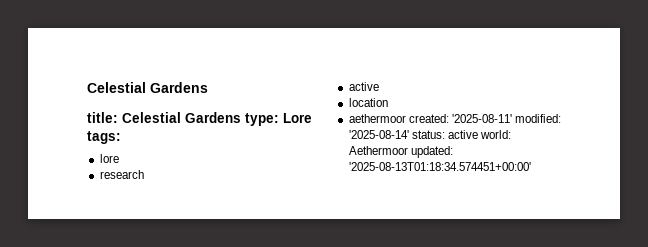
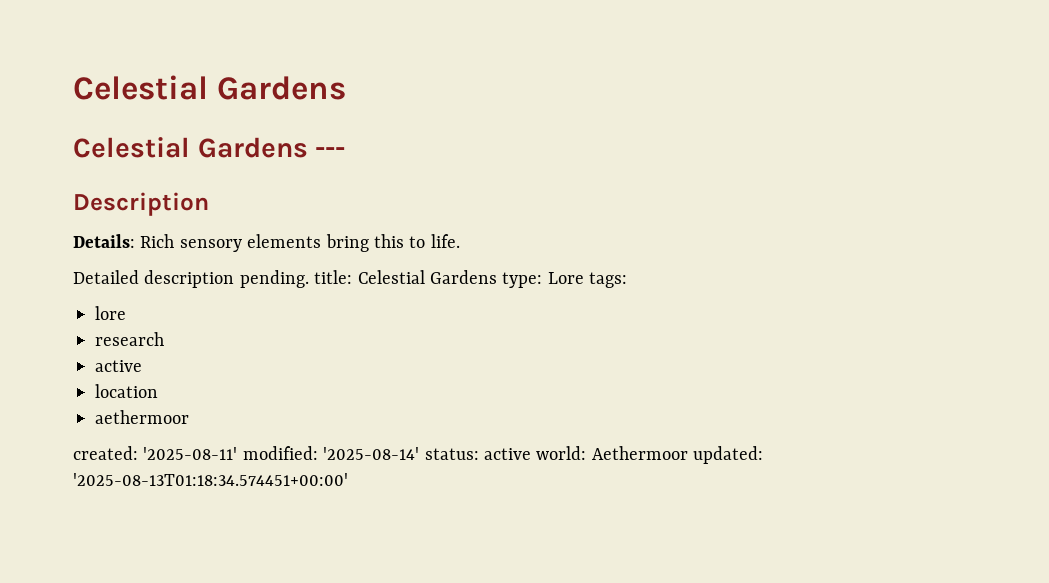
(208, 87) none -> [73,137,346,158] [73,192,209,216] [73,234,460,252] [73,270,309,288] Celestial Gardens --- // Description // Details: Rich sensory elements bring this to life. // Detailed description pending.
(406, 118) none -> (189, 417) //

